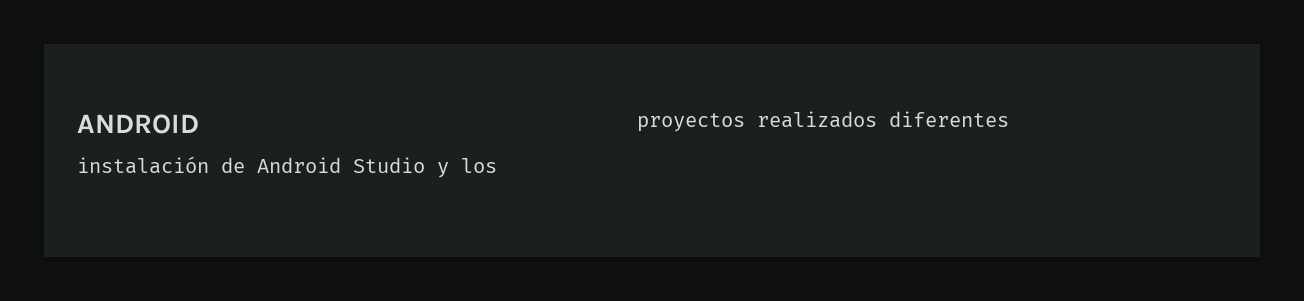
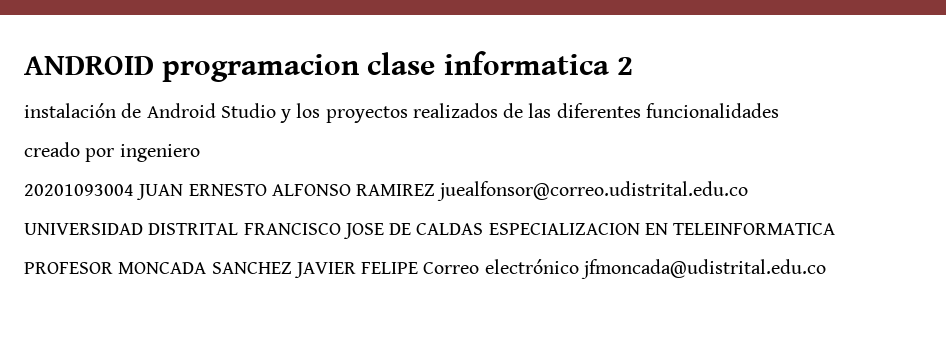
(199, 124) none -> [162,51,633,82] programacion clase informatica 2
[889,111,1009,127] diferentes -> [503,103,779,118] [24,142,200,162] [24,181,749,201] [24,223,836,239] [24,259,826,279] de las diferentes funcionalidades // creado por ingeniero // 20201093004 JUAN ERNESTO ALFONSO RAMIREZ juealfonsor@correo.udistrital.edu.co // UNIVERSIDAD DISTRITAL FRANCISCO JOSE DE CALDAS ESPECIALIZACION EN TELEINFORMATICA // PROFESOR MONCADA SANCHEZ JAVIER FELIPE Correo electrónico jfmoncada@udistrital.edu.co

